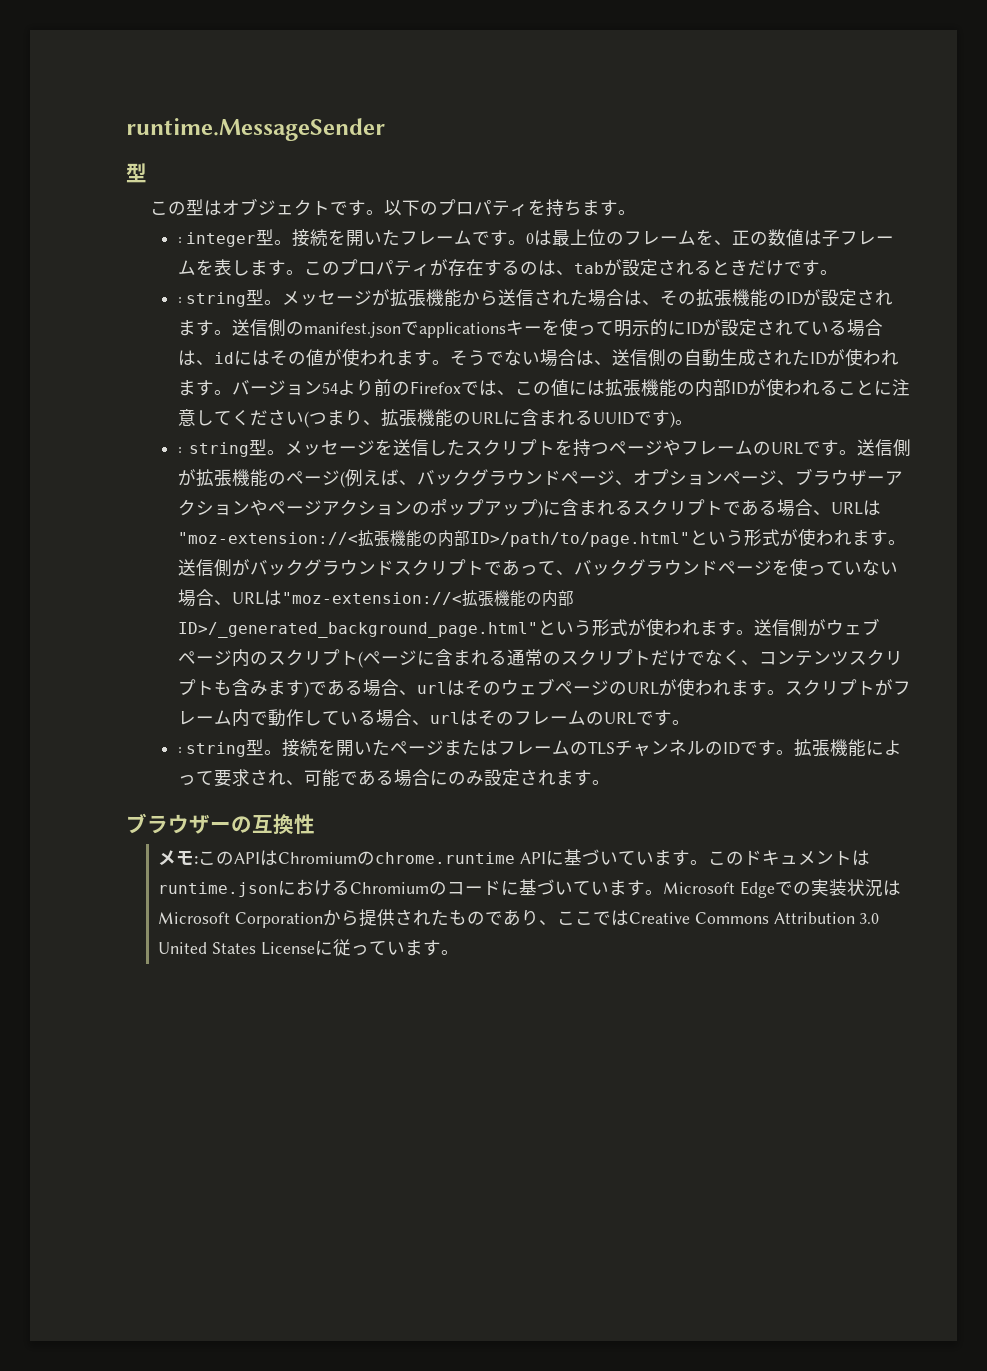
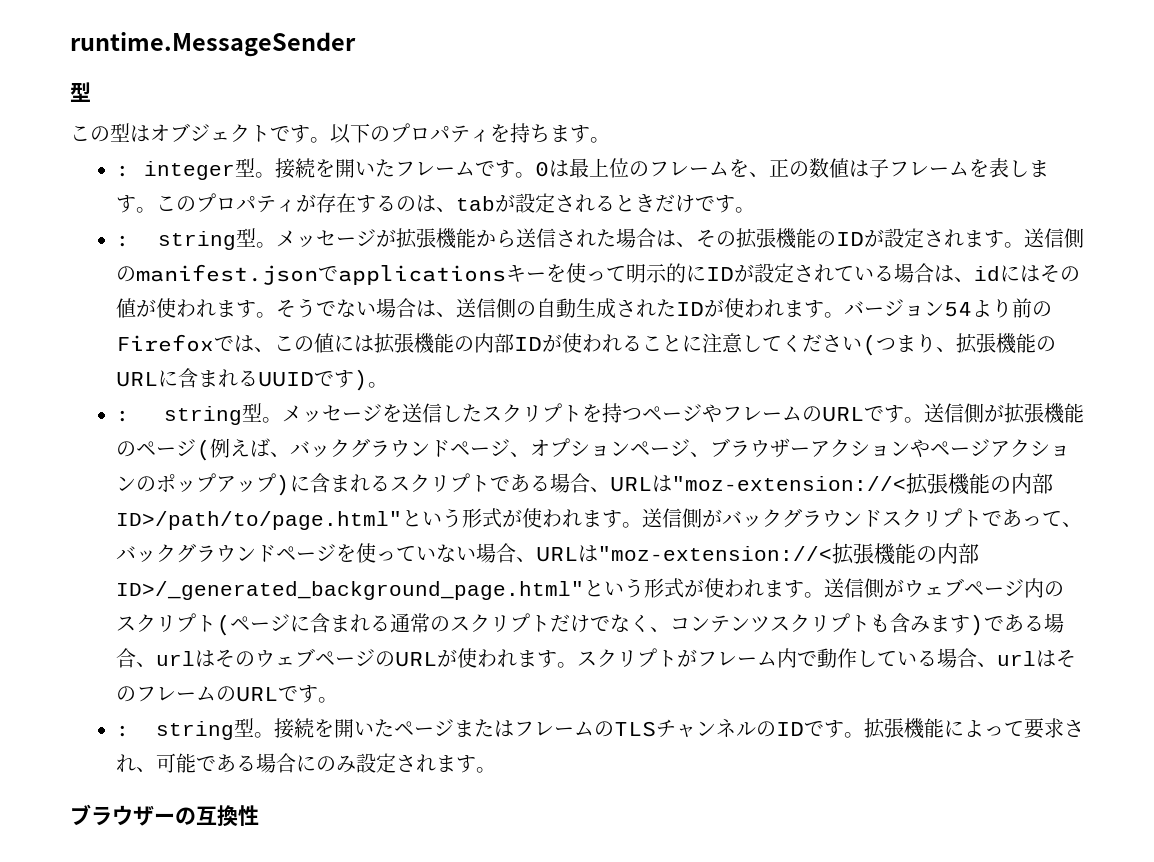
[158,849,871,866] [158,879,902,898] [158,909,880,928] [158,939,459,956] // メモ:このAPIはChromiumのchrome.runtime APIに基づいています。このドキュメントはruntime.jsonにおけるChromiumのコードに基づいています。Microsoft Edgeでの実装状況はMicrosoft Corporationから提供されたものであり、ここではCreative Commons Attribution 3.0 United States Licenseに従っています。 -> (259, 815) none

